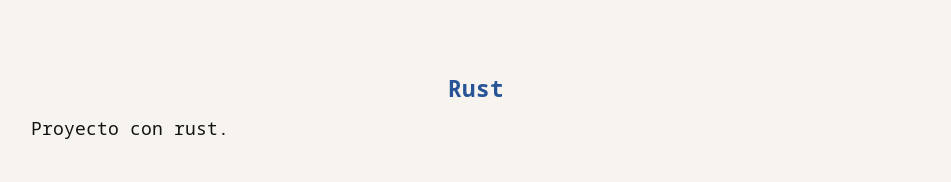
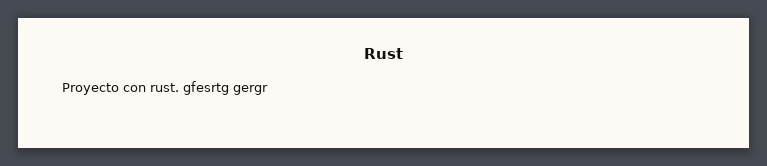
(229, 128) none -> [183,81,268,95] gfesrtg gergr

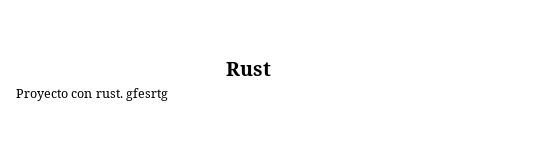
[233,85,268,95] gergr -> (169, 94) none

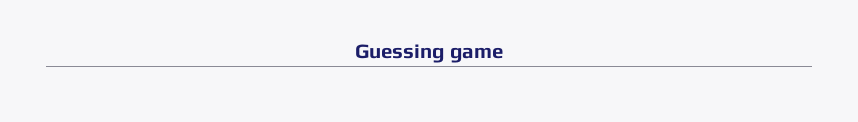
[225,62,271,76] [16,88,169,101] Rust // Proyecto con rust. gfesrtg -> [355,44,503,63] Guessing game

